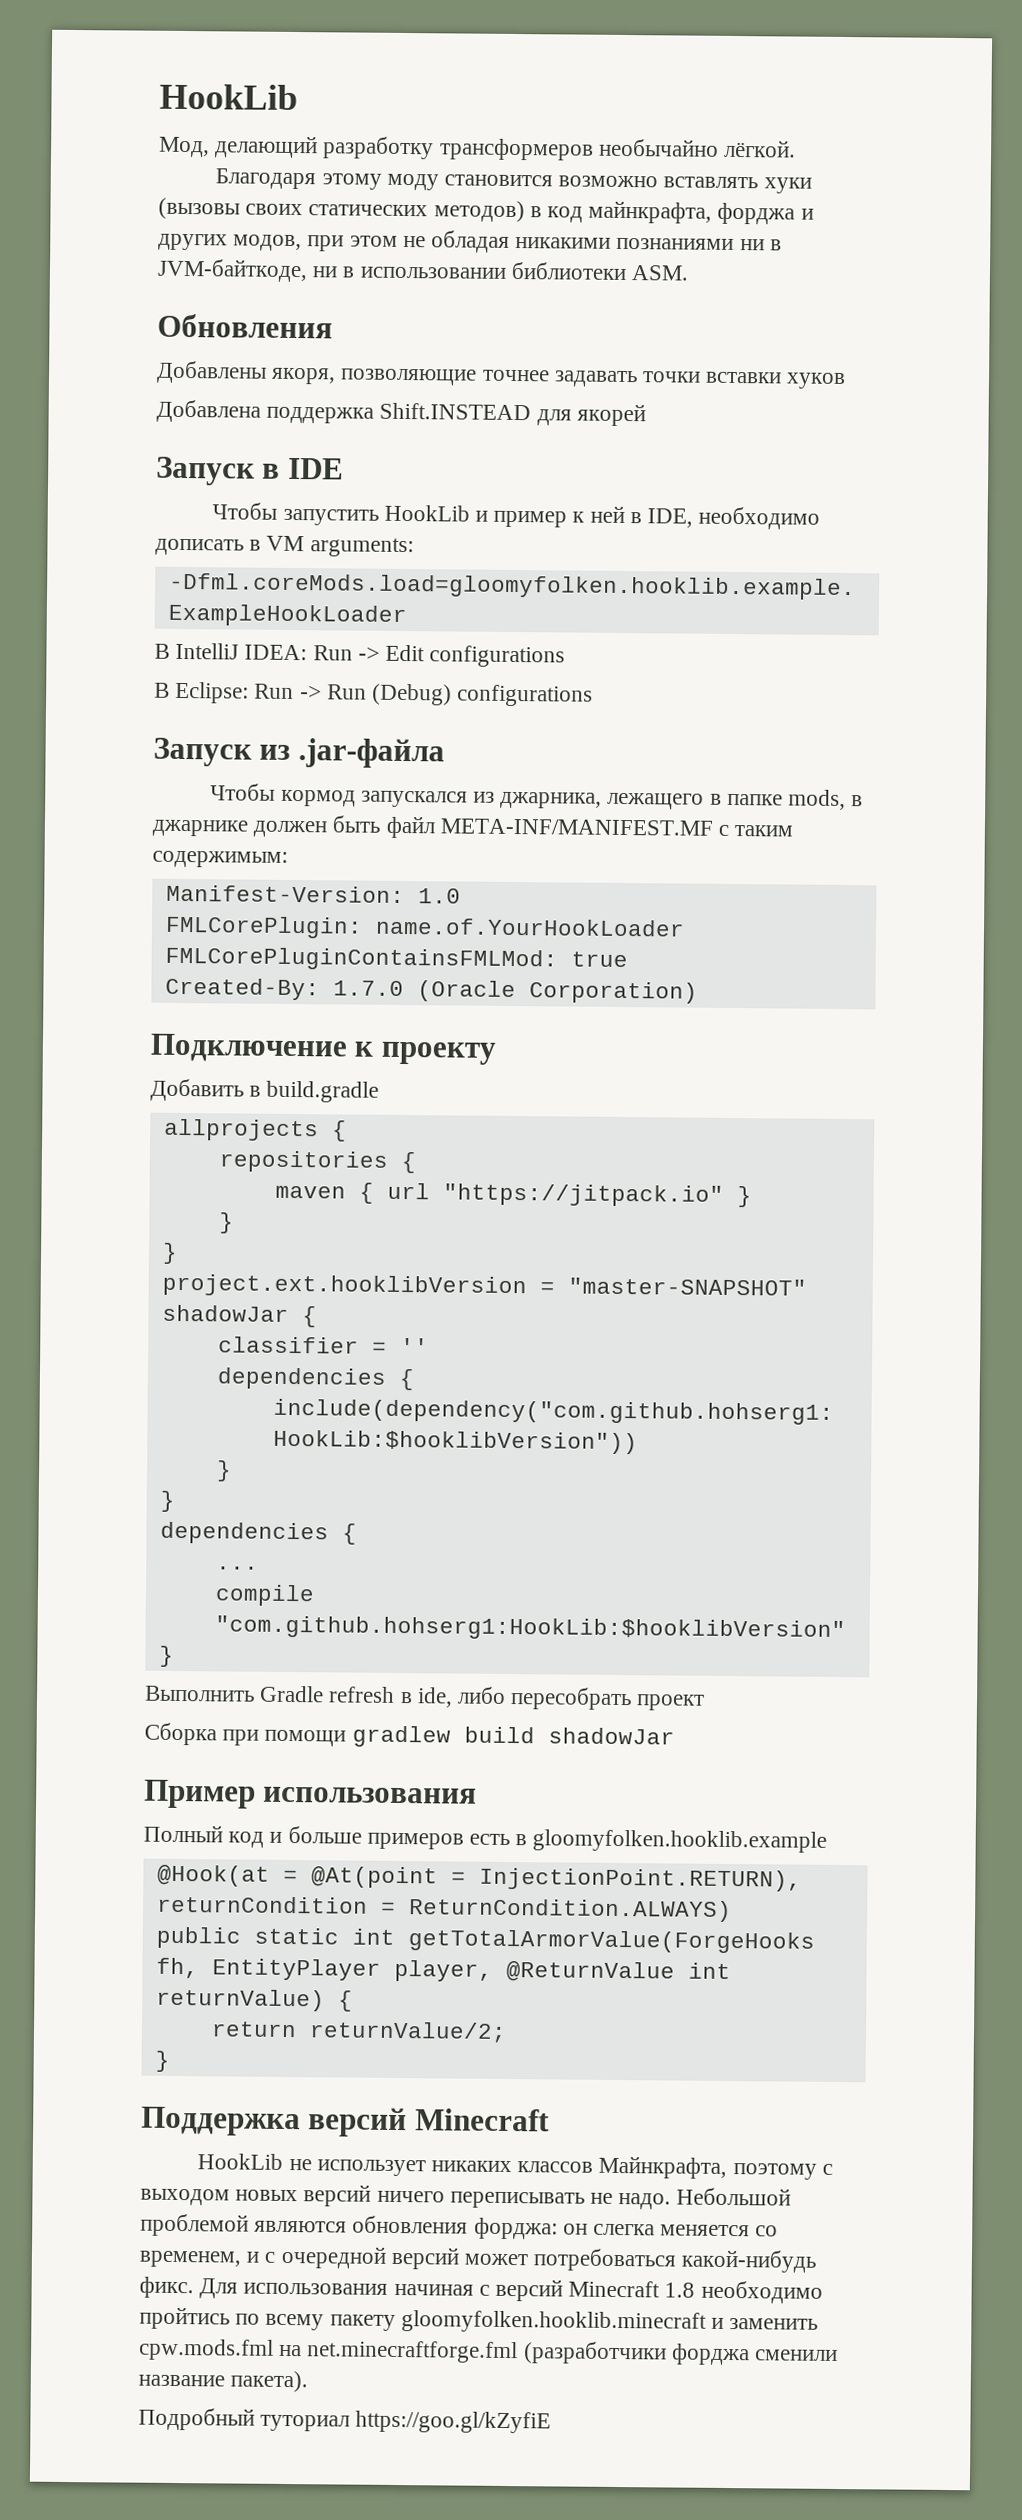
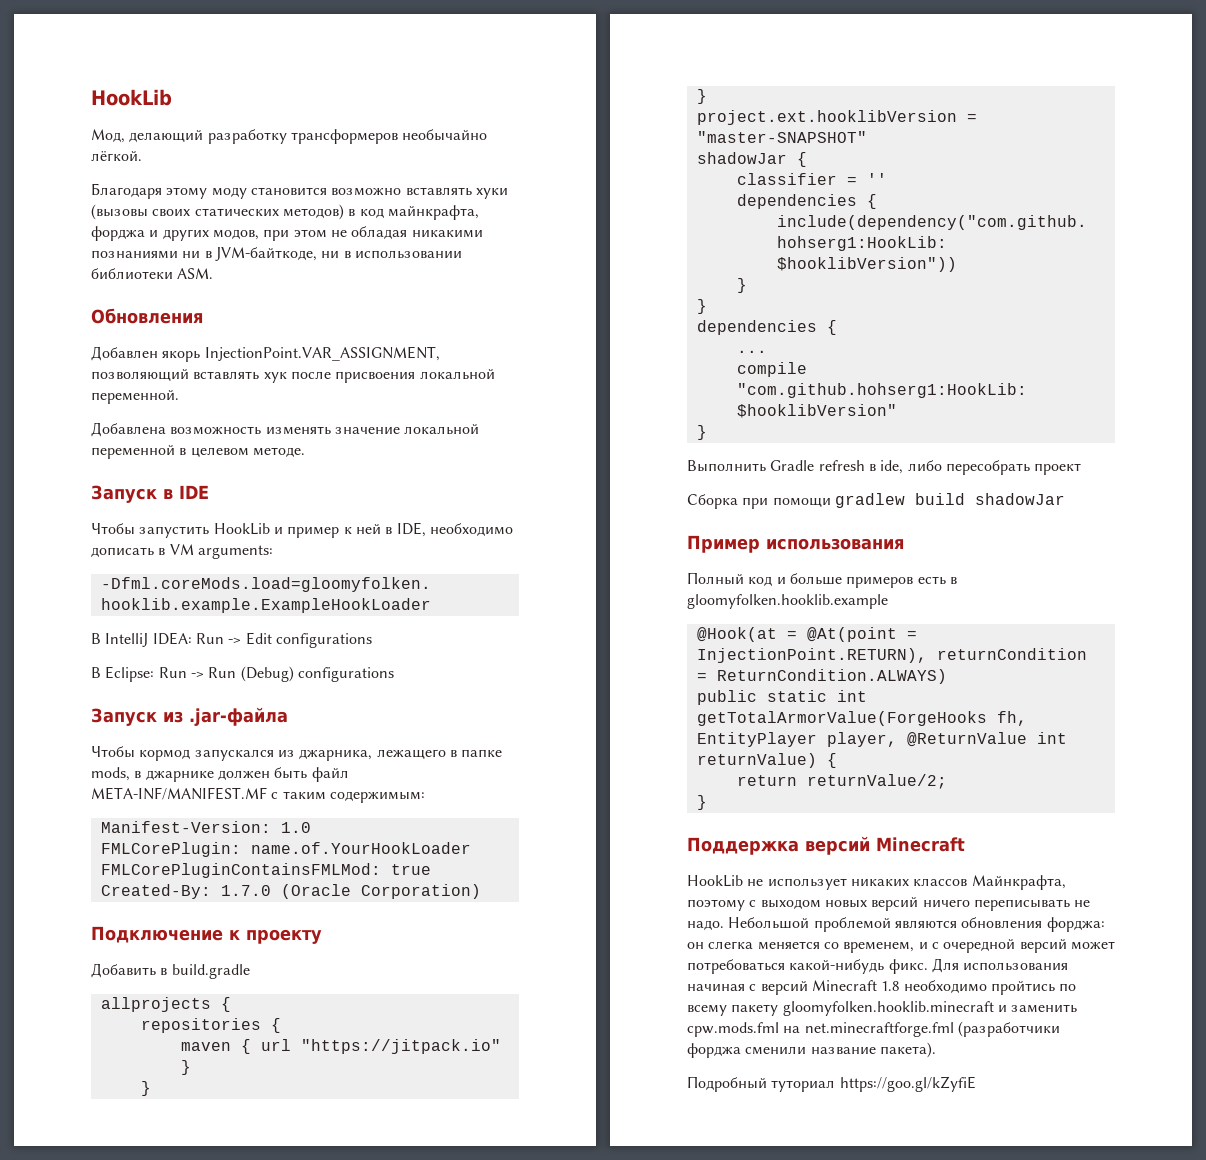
[156,360,847,390] [156,399,646,427] Добавлены якоря, позволяющие точнее задавать точки вставки хуков // Добавлена поддержка Shift.INSTEAD для якорей -> [91,346,440,362] [91,369,495,383] [91,390,179,404] [91,422,480,437] [91,445,305,459] Добавлен якорь InjectionPoint.VAR_ASSIGNMENT, позволяющий вставлять хук после присвоения локальной переменной. // Добавлена возможность изменять значение локальной переменной в целевом методе.

